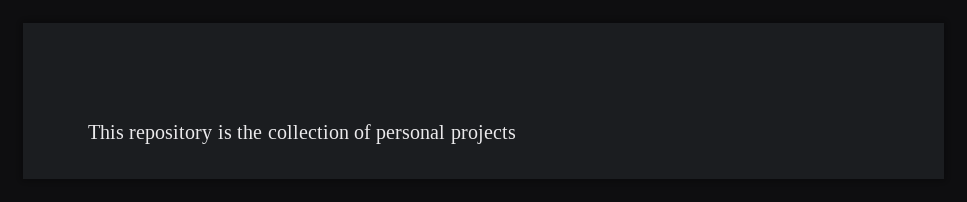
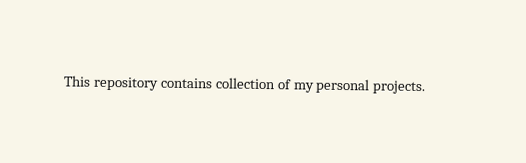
[217,124,516,144] is the collection of personal projects -> [159,77,427,95] contains collection of my personal projects.

